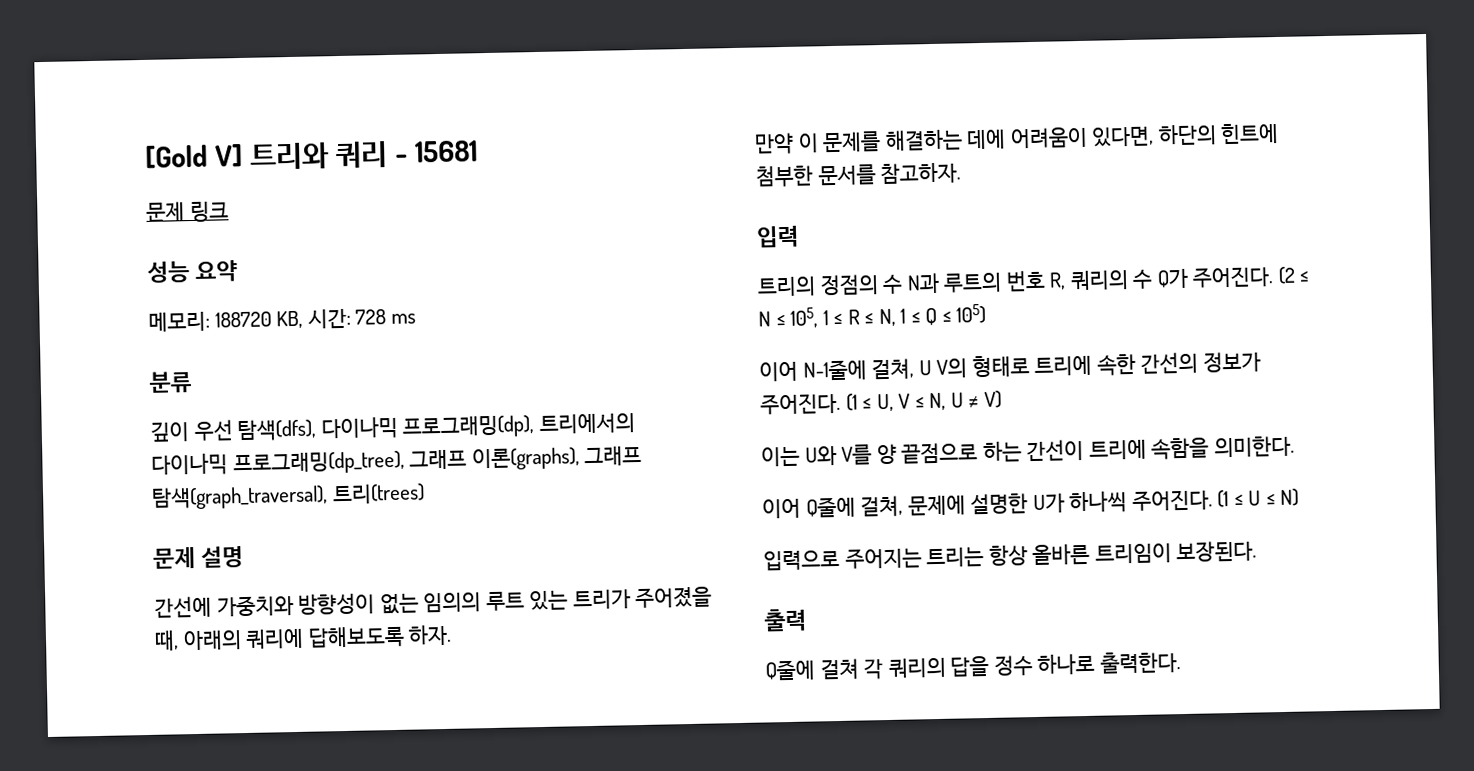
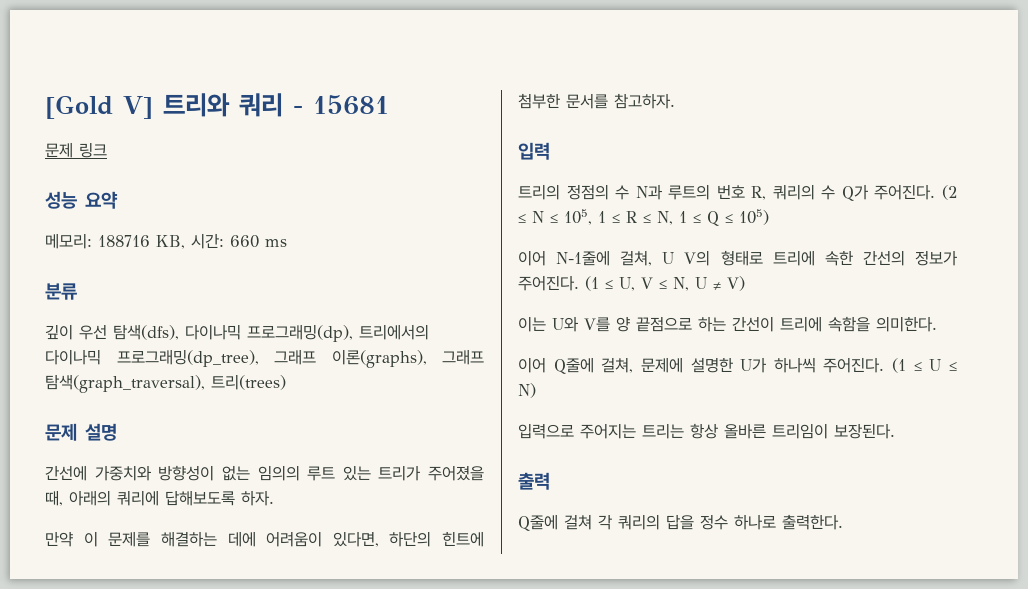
[214,311,272,328] 188720 -> [98,235,150,247] 188716
[355,309,387,325] 728 -> [230,235,259,248] 660

